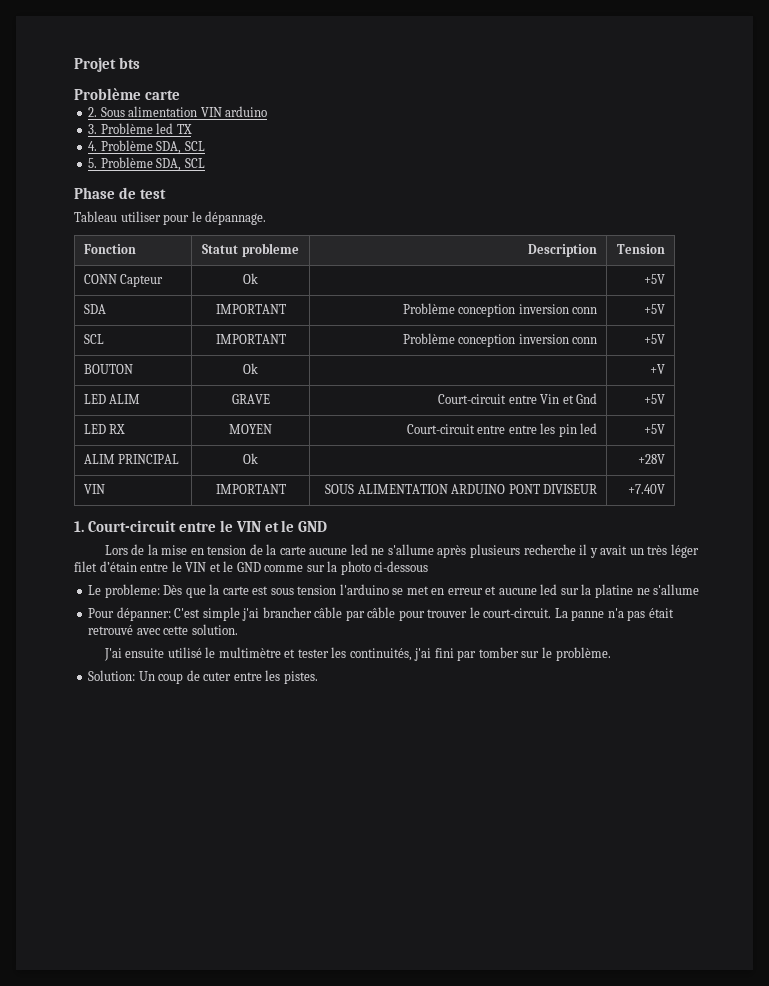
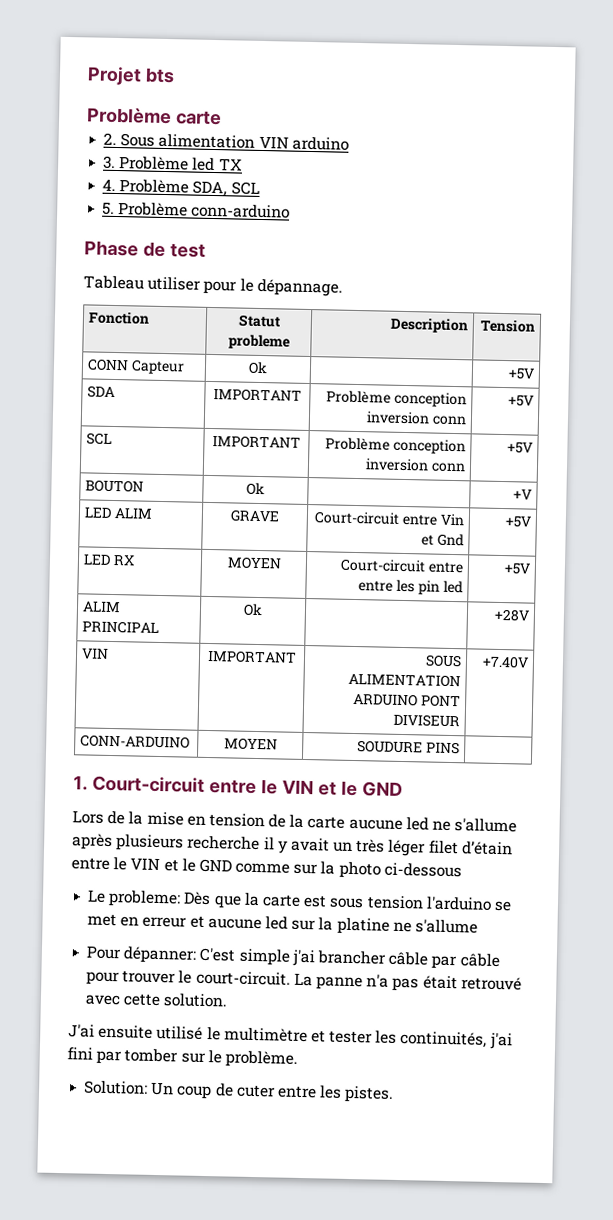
[156,158,205,171] SDA, SCL -> [191,203,291,219] conn-arduino
(666, 489) none -> [80,734,191,749] [223,737,278,751] [356,740,460,755] // CONN-ARDUINO | MOYEN | SOUDURE PINS |

